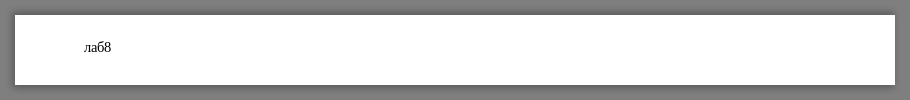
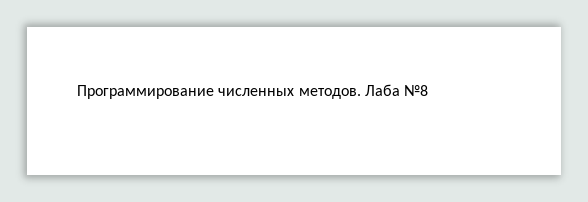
[84,41,111,52] лаб8 -> [77,84,429,99] Программирование численных методов. Лаба №8

